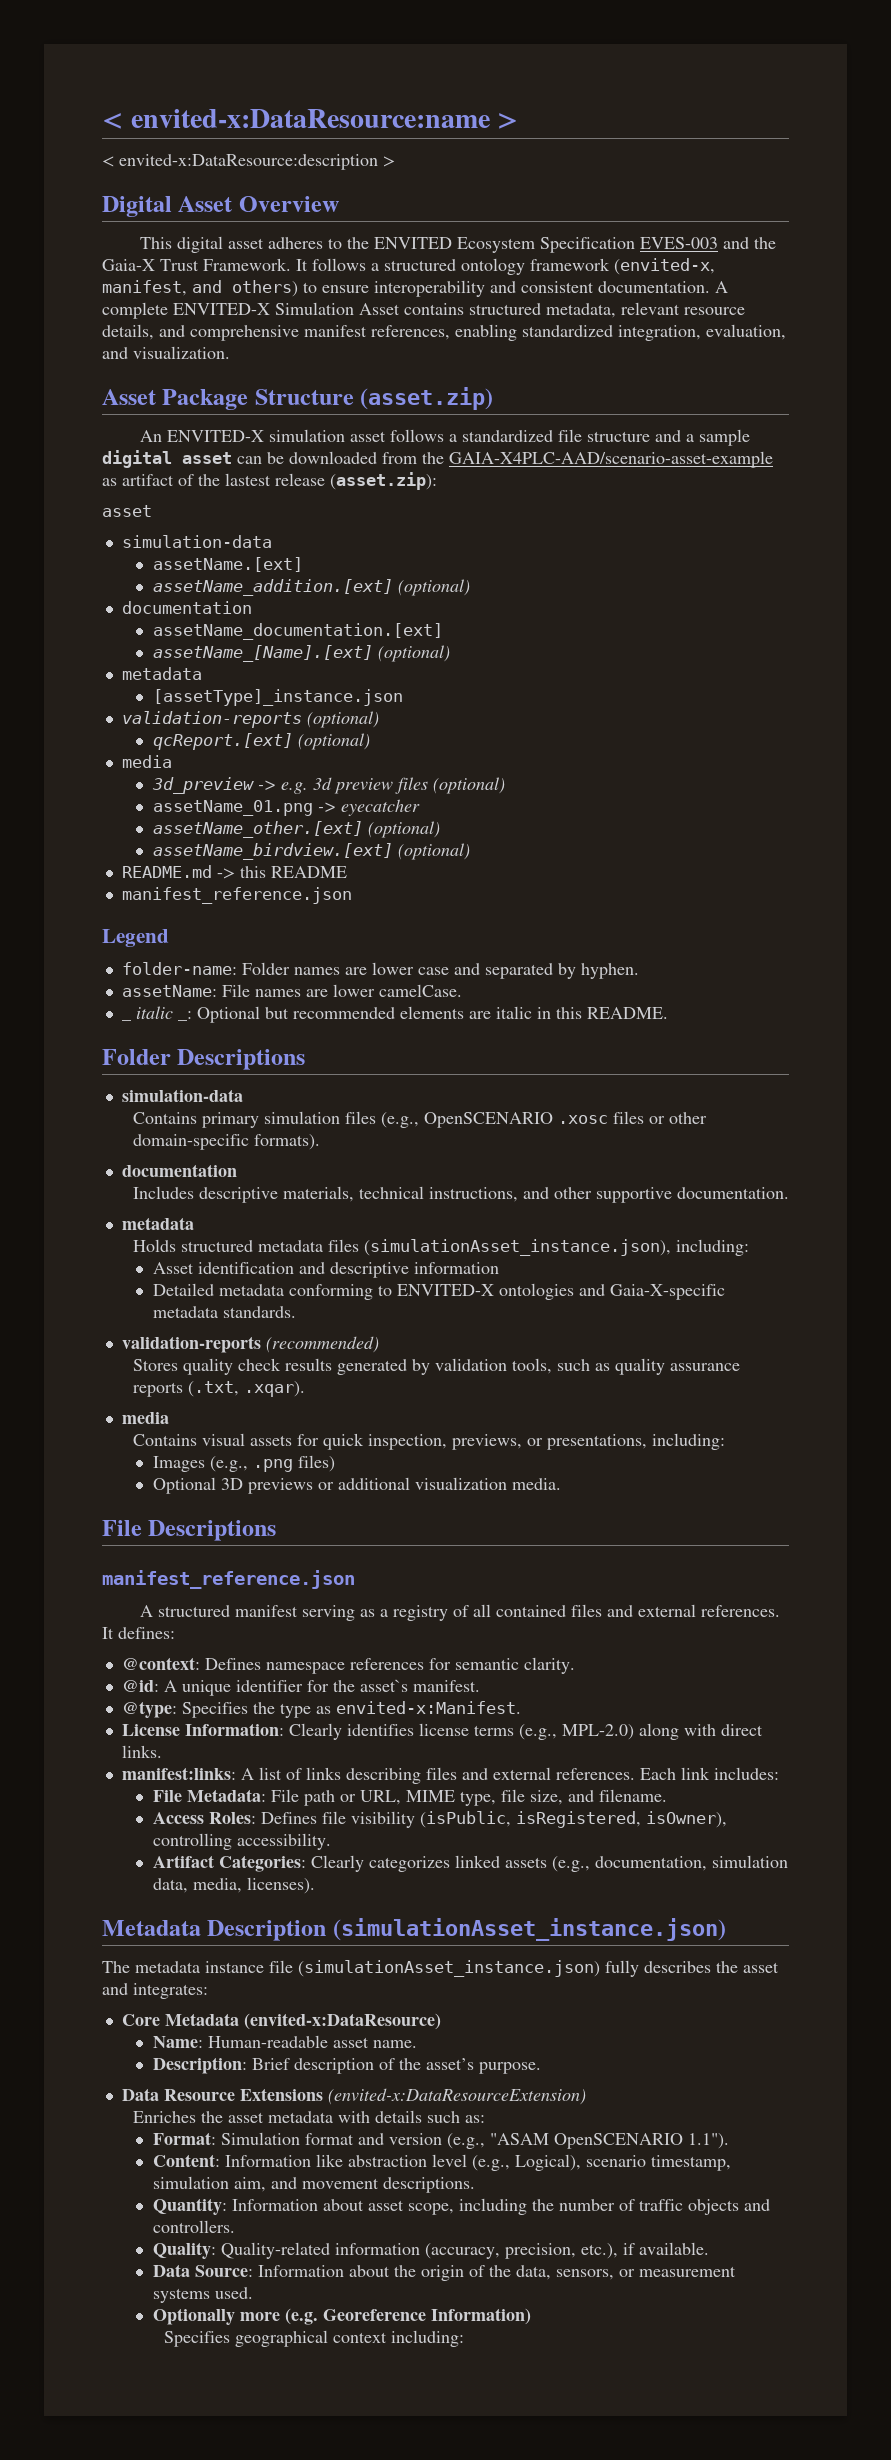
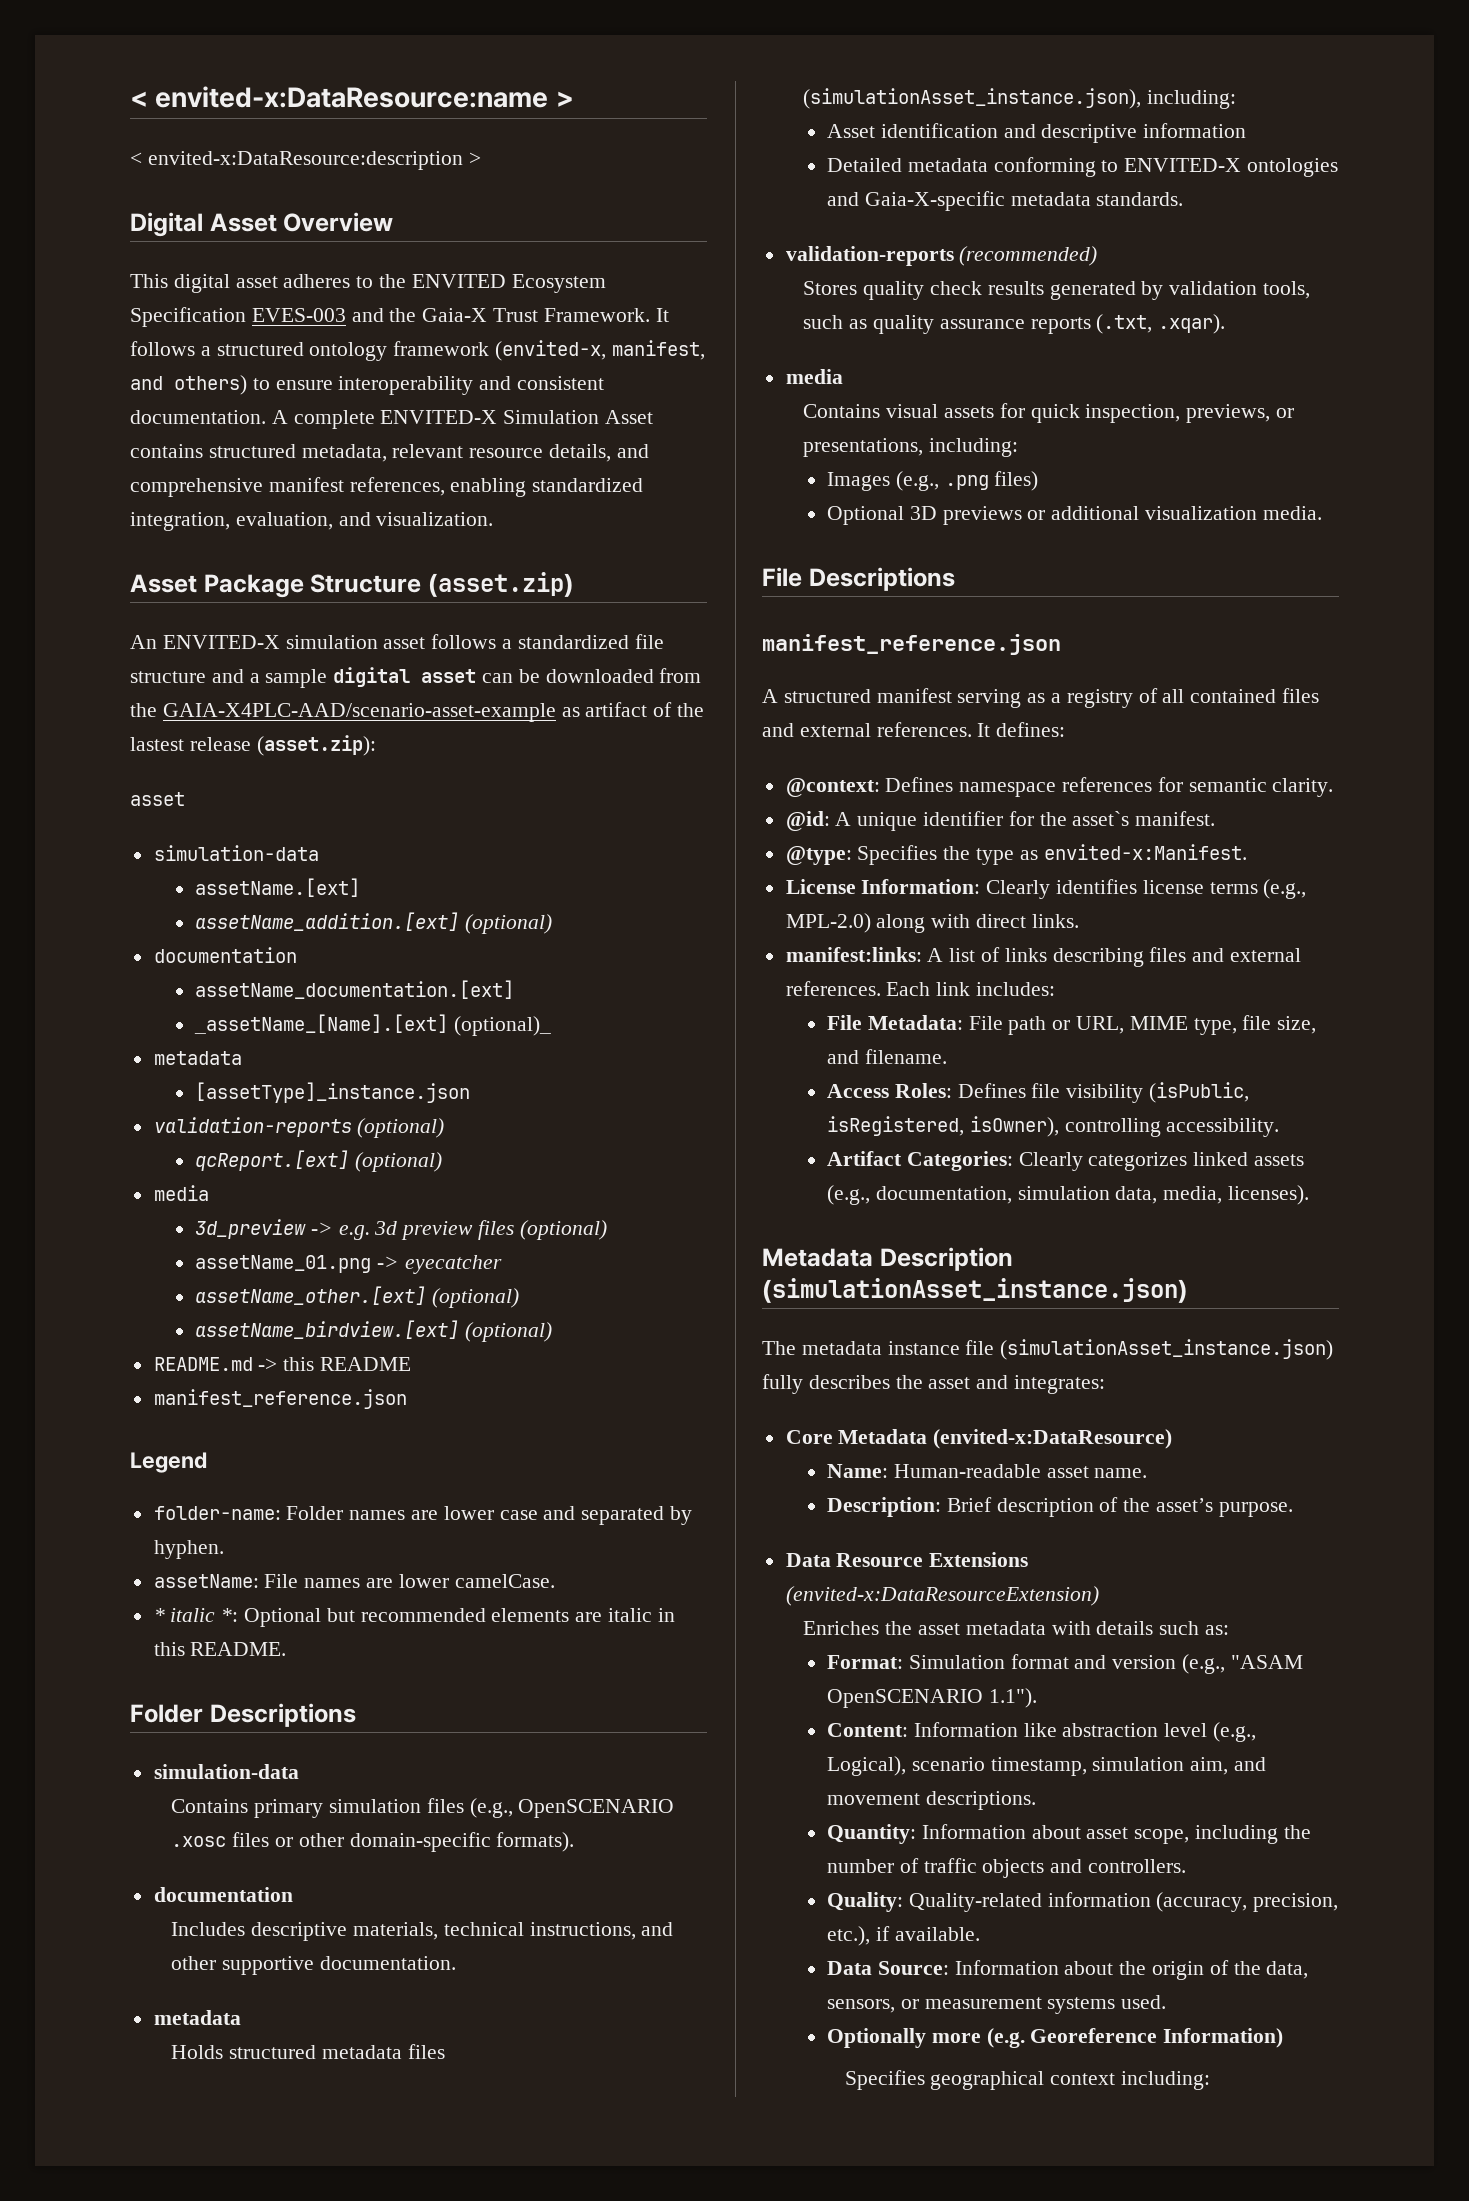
[152,645,450,662] assetName_[Name].[ext] (optional) -> [193,1014,551,1036] _assetName_[Name].[ext] (optional)_
[121,1019,131,1021] [135,1006,192,1021] _ italic _: -> [153,1608,239,1622] * italic *:

